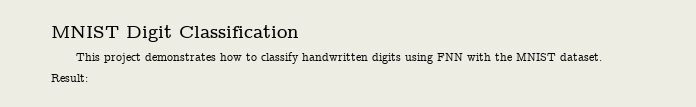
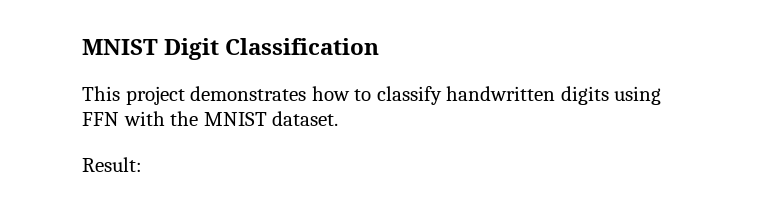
[437,53,464,61] FNN -> [82,112,119,126] FFN

